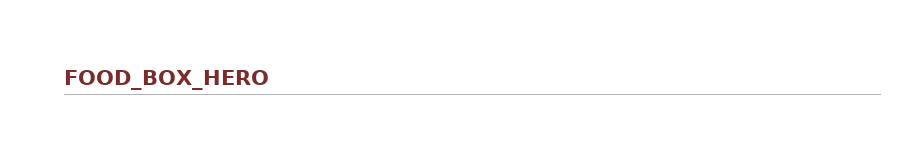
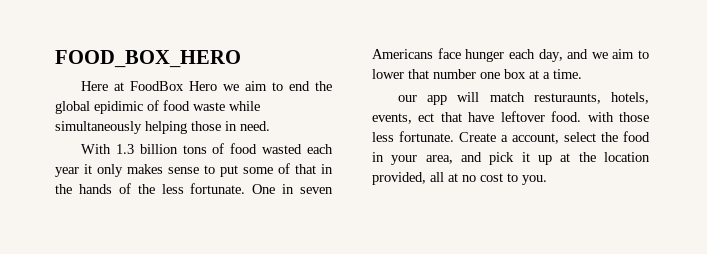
(269, 80) none -> [81,81,333,91] [55,100,260,114] [55,121,270,134] [81,143,333,154] [55,163,333,177] [55,183,333,194] [372,48,649,62] [372,69,582,79] [398,92,649,105] [372,111,649,124] [372,131,650,144] [372,152,650,165] [372,172,547,185] // Here at FoodBox Hero we aim to end the global epidimic of food waste while simultaneously helping those in need. // With 1.3 billion tons of food wasted each year it only makes sense to put some of that in the hands of the less fortunate. One in seven Americans face hunger each day, and we aim to lower that number one box at a time. // our app will match resturaunts, hotels, events, ect that have leftover food. with those less fortunate. Create a account, select the food in your area, and pick it up at the location provided, all at no cost to you.

